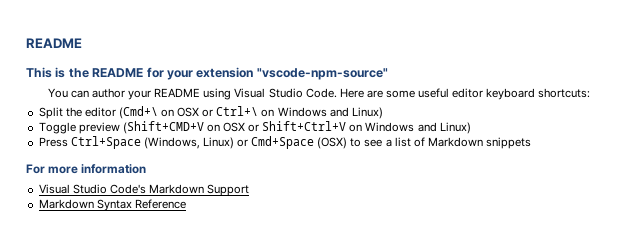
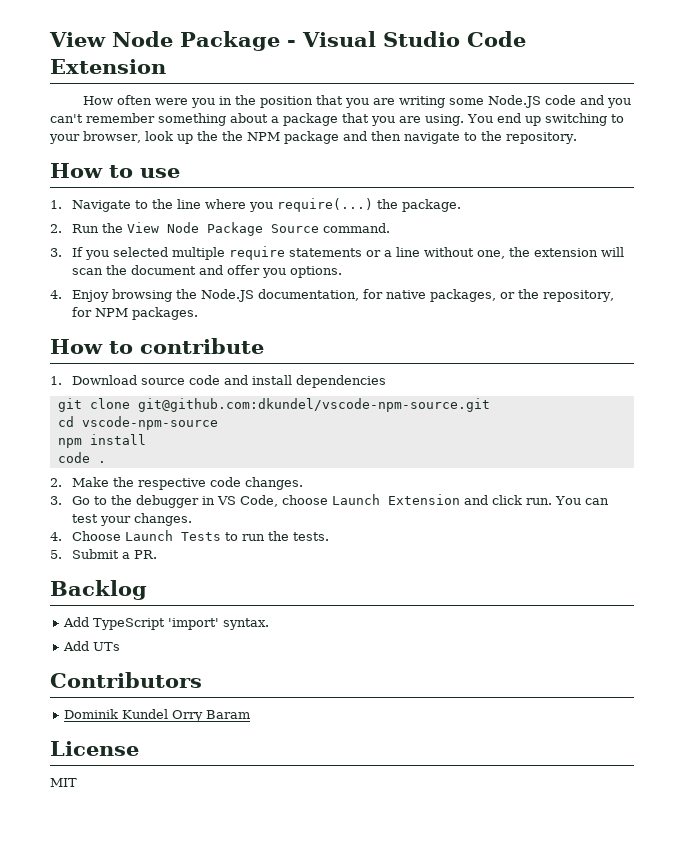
[26,38,82,48] [26,67,388,80] [47,88,591,100] [38,106,383,119] [38,121,471,134] [38,136,532,149] [26,164,147,174] [38,184,250,196] [38,199,186,211] README // This is the README for your extension "vscode-npm-source" // You can author your README using Visual Studio Code. Here are some useful editor keyboard shortcuts: // Split the editor (Cmd+\ on OSX or Ctrl+\ on Windows and Linux) // Toggle preview (Shift+CMD+V on OSX or Shift+Ctrl+V on Windows and Linux) // Press Ctrl+Space (Windows, Linux) or Cmd+Space (OSX) to see a list of Markdown snippets // For more information // Visual Studio Code's Markdown Support // Markdown Syntax Reference -> [49,31,526,51] [50,59,166,74] [82,95,631,108] [50,113,624,126] [49,131,577,144] [50,163,180,178] [50,198,461,212] [50,222,390,236] [50,246,624,260] [71,265,342,278] [50,289,614,302] [71,307,198,320] [50,338,264,354] [50,375,386,388] [57,398,490,412] [57,416,218,430] [57,434,146,448] [57,452,106,463] [50,477,303,490] [50,494,609,508] [71,513,192,526] [50,530,329,541] [50,549,157,559] [50,580,147,600] [63,617,270,630] [63,641,121,651] [50,672,202,688] [64,709,251,722] [50,741,139,756] [50,778,77,787] View Node Package - Visual Studio Code Extension // How often were you in the position that you are writing some Node.JS code and you can't remember something about a package that you are using. You end up switching to your browser, look up the the NPM package and then navigate to the repository. // How to use // 1. Navigate to the line where you require(...) the package. // 2. Run the View Node Package Source command. // 3. If you selected multiple require statements or a line without one, the extension will scan the document and offer you options. // 4. Enjoy browsing the Node.JS documentation, for native packages, or the repository, for NPM packages. // How to contribute // 1. Download source code and install dependencies // git clone git@github.com:dkundel/vscode-npm-source.git // cd vscode-npm-source // npm install // code . // 2. Make the respective code changes. // 3. Go to the debugger in VS Code, choose Launch Extension and click run. You can test your changes. // 4. Choose Launch Tests to run the tests. // 5. Submit a PR. // Backlog // Add TypeScript 'import' syntax. // Add UTs // Contributors // Dominik Kundel Orry Baram // License // MIT

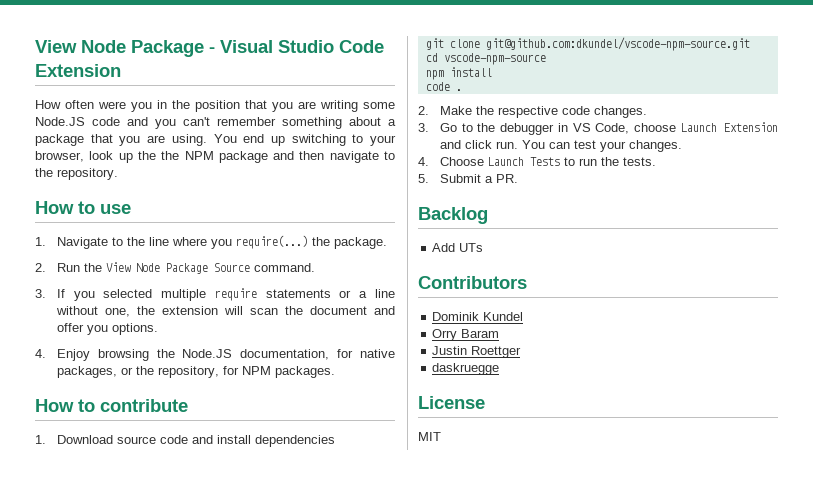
[63,617,270,630] // Add TypeScript 'import' syntax. -> (488, 215) none
(169, 714) none -> (524, 316) //
(251, 714) none -> [432,346,522,358] [432,363,500,375] // Justin Roettger // daskruegge

